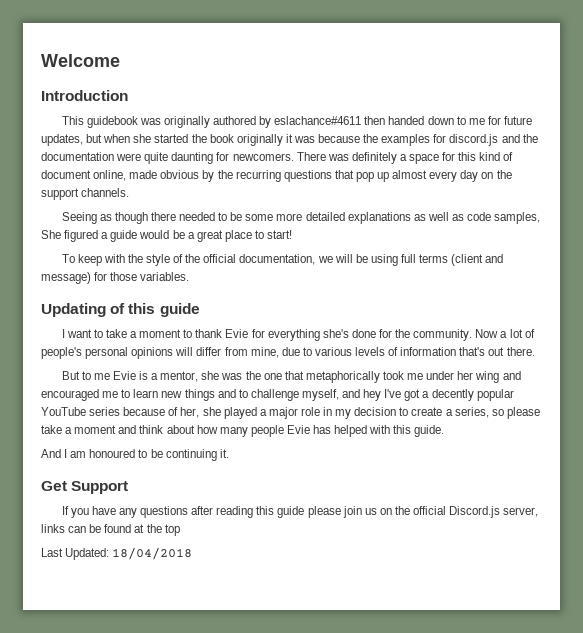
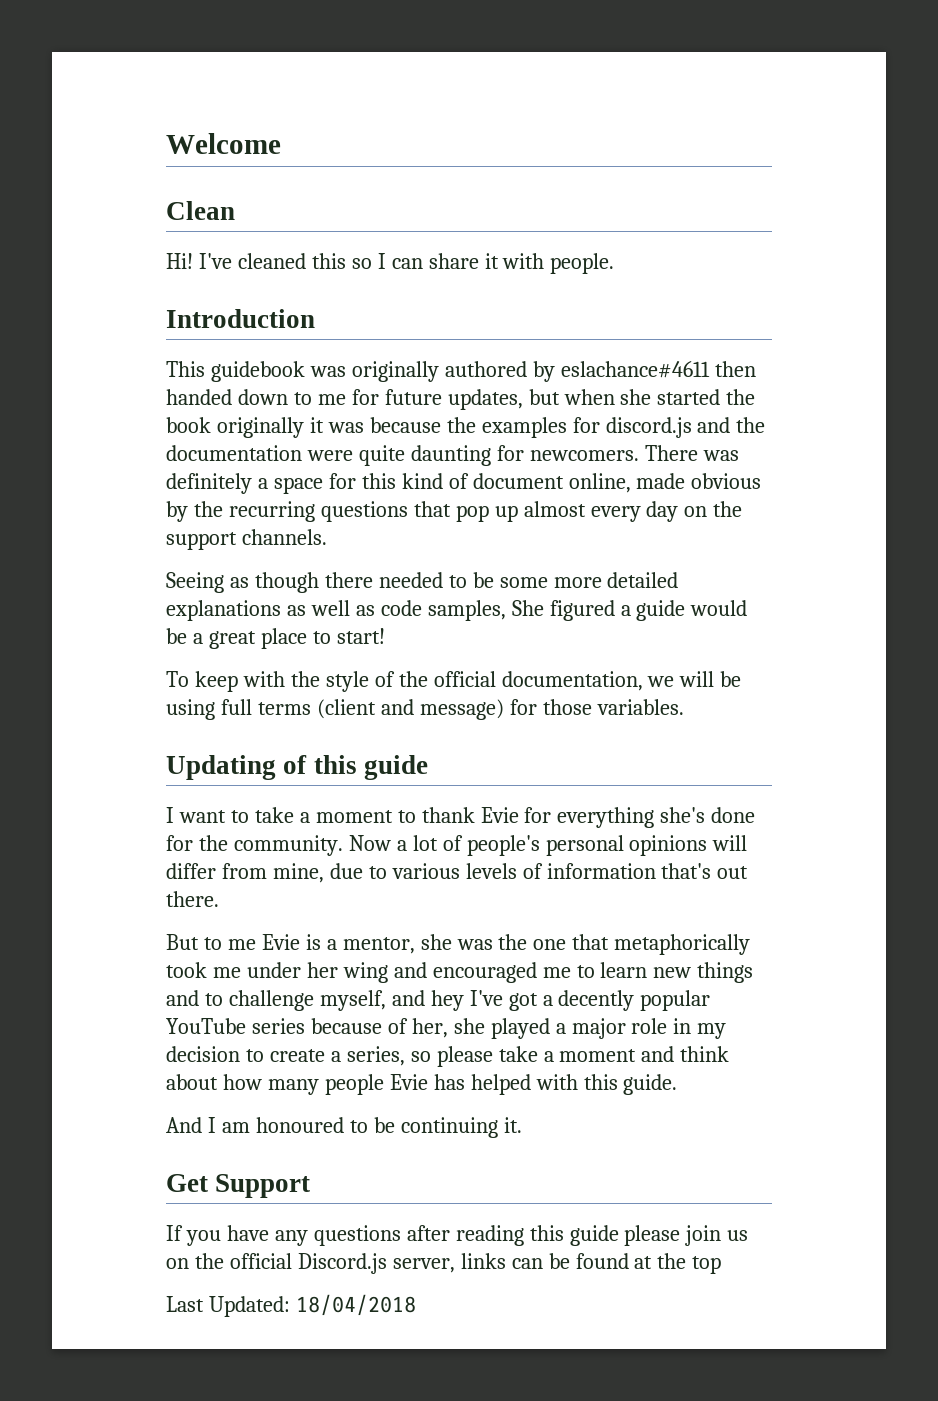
(120, 60) none -> [166,201,235,220] [166,253,615,274] // Clean // Hi! I've cleaned this so I can share it with people.

